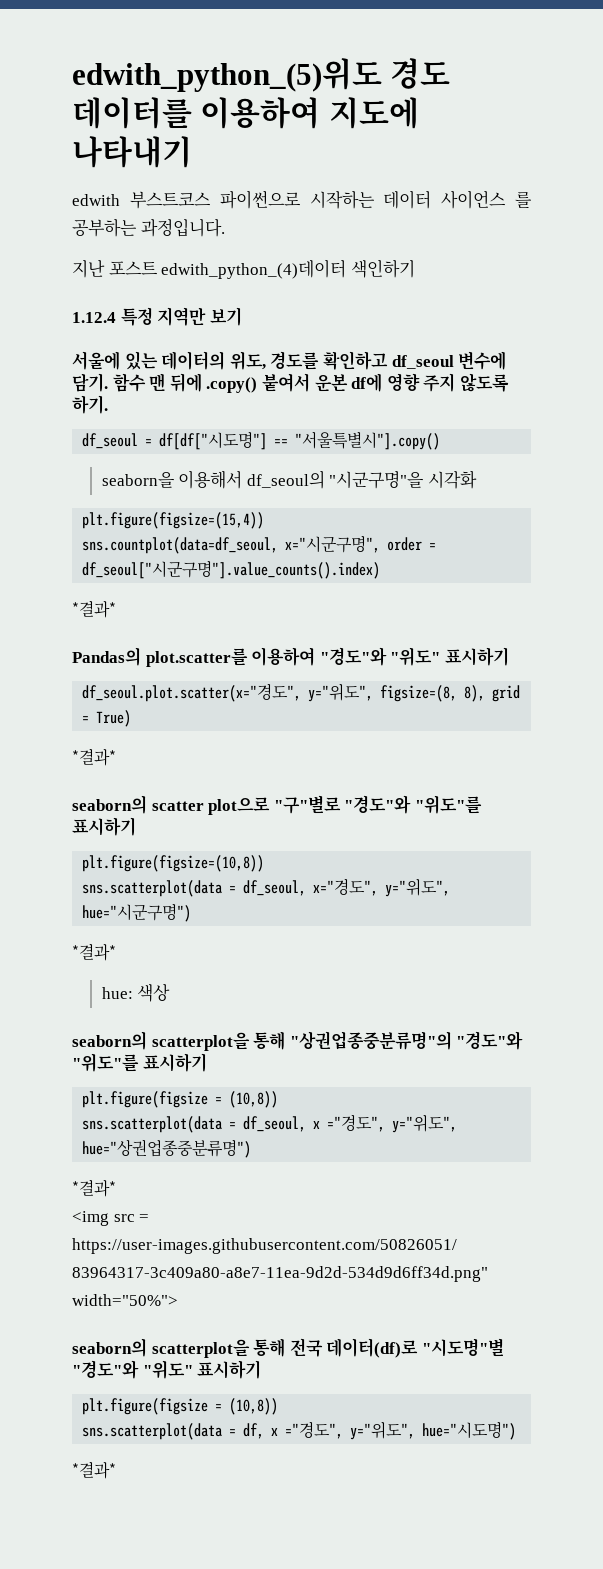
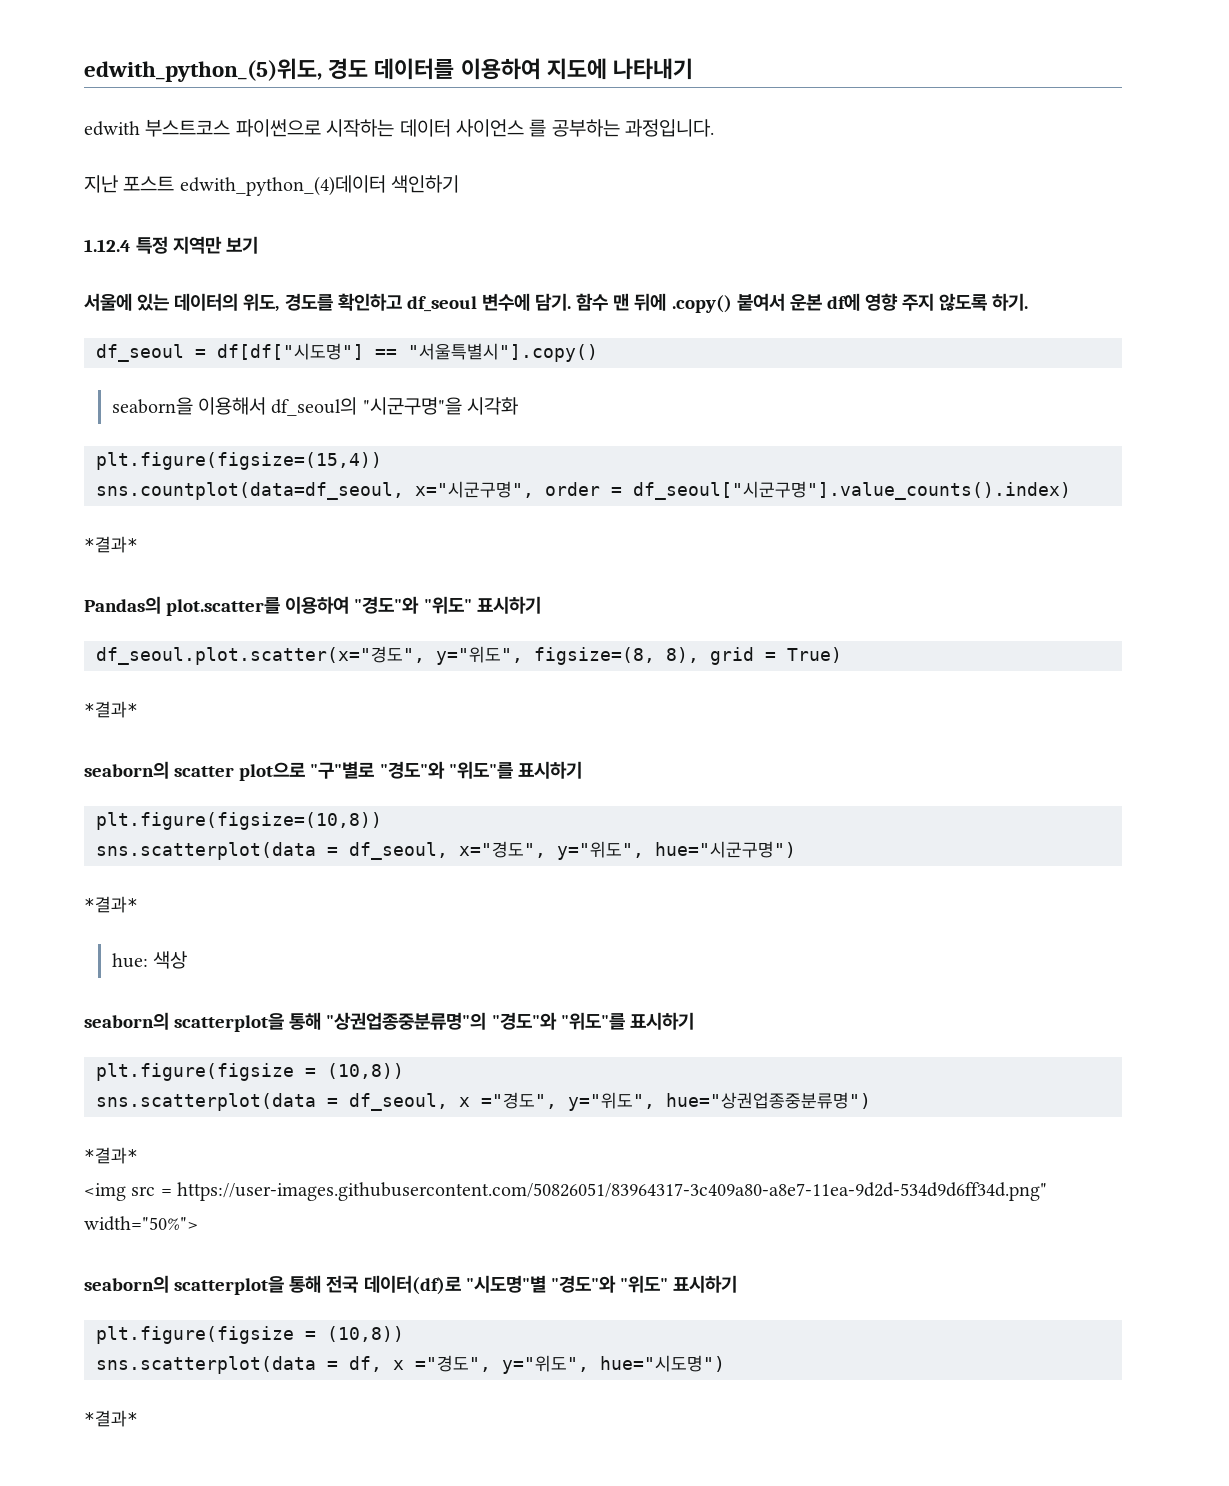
[72,58,382,92] edwith_python_(5)위도 -> [84,58,322,82] edwith_python_(5)위도,

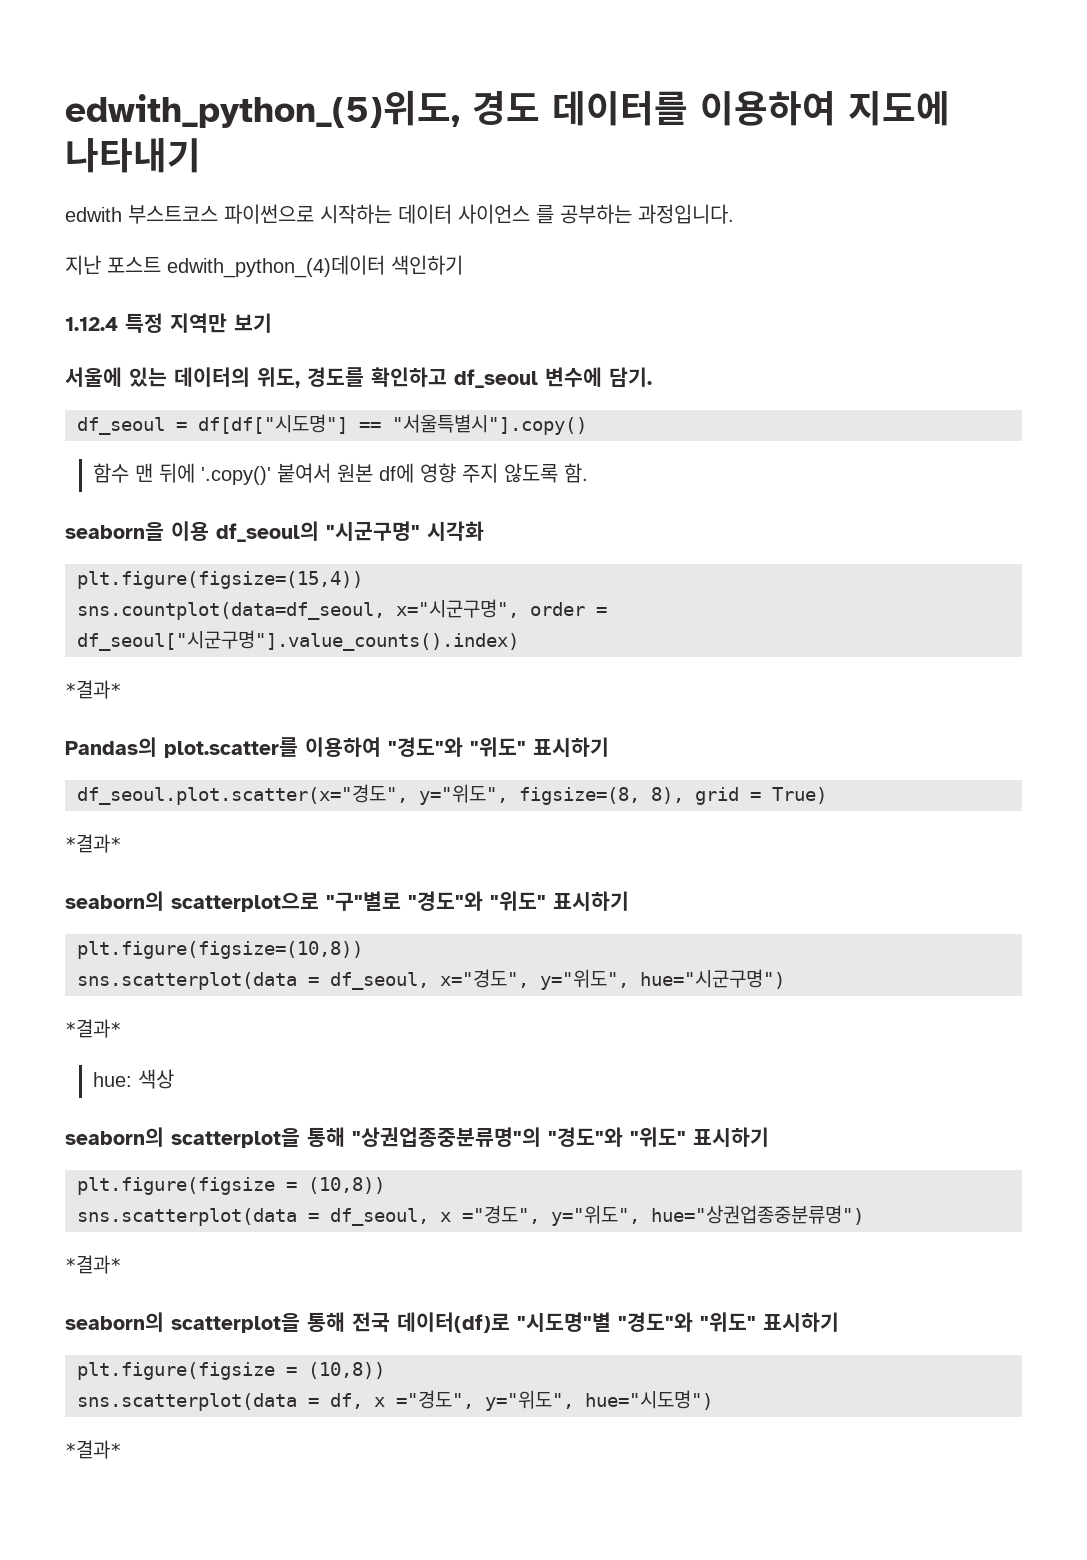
[576,293,1029,313] 함수 맨 뒤에 .copy() 붙여서 운본 df에 영향 주지 않도록 하기. -> (652, 377) none
[111,397,462,416] seaborn을 이용해서 df_seoul의 "시군구명"을 -> [92,463,588,485] [65,521,420,542] 함수 맨 뒤에 '.copy()' 붙여서 원본 df에 영향 주지 않도록 함. // seaborn을 이용 df_seoul의 "시군구명"
[174,762,306,781] scatter plot으로 -> [171,892,319,912] scatterplot으로
[448,761,513,779] "위도"를 -> [490,891,546,911] "위도"
[560,1012,625,1030] "위도"를 -> [630,1127,686,1147] "위도"
[84,1182,1048,1201] [84,1216,198,1231] // <img src = https://user-images.githubusercontent.com/50826051/83964317-3c409a80-a8e7-11ea-9d2d-534d9d6ff34d.png" width="50%"> -> (121, 1264) none

